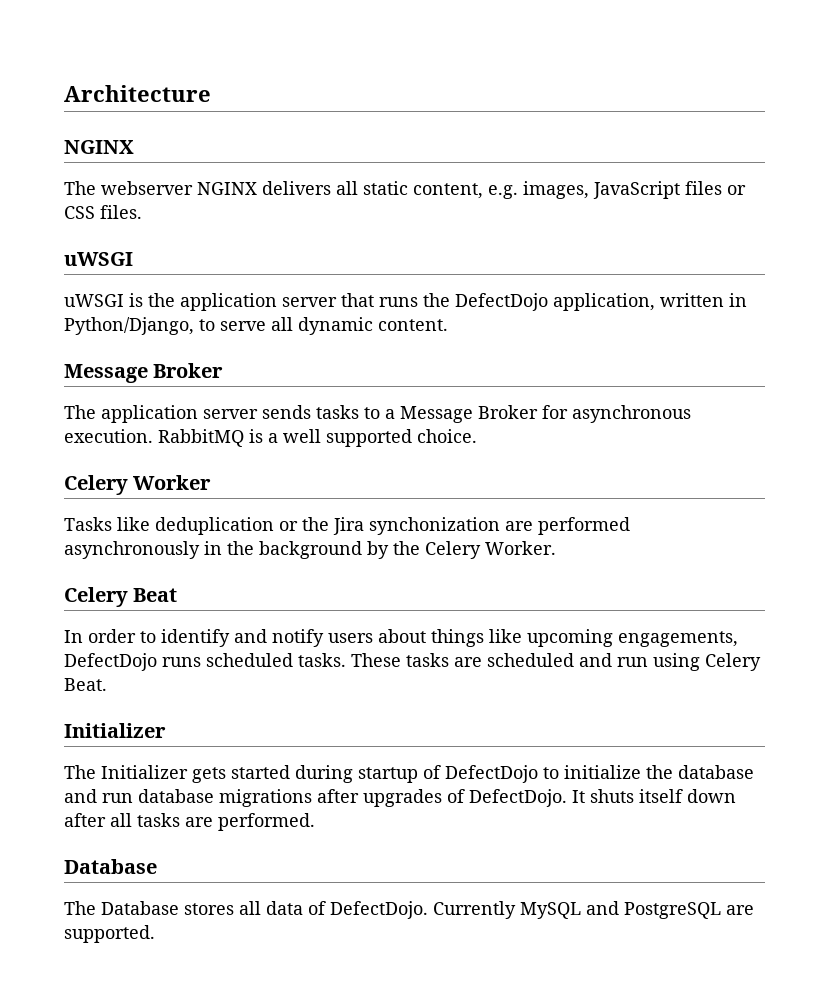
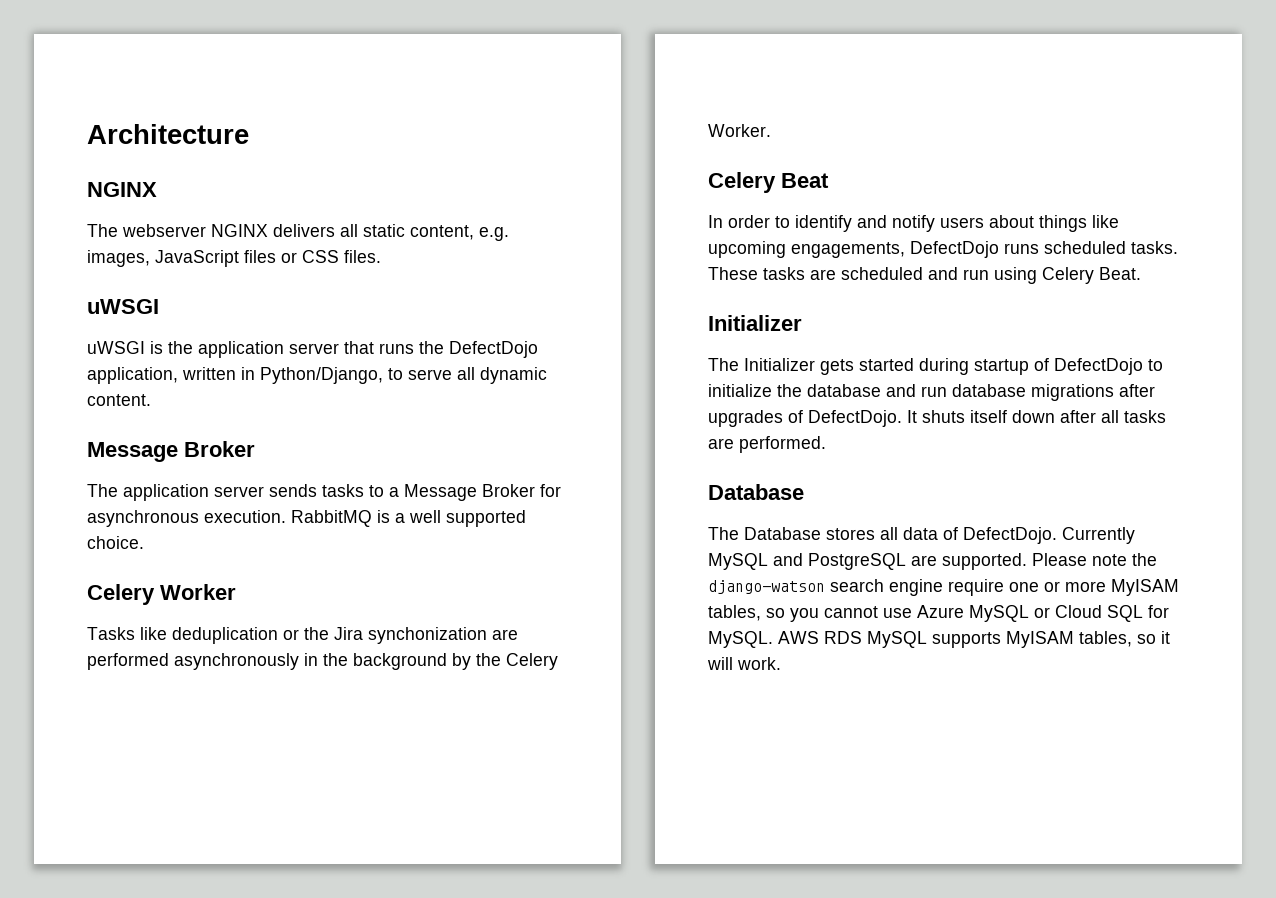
(155, 934) none -> [1032,553,1157,566] [708,579,1179,596] [708,605,1169,622] [708,631,1170,648] [707,657,781,670] Please note the django-watson search engine require one or more MyISAM tables, so you cannot use Azure MySQL or Cloud SQL for MySQL. AWS RDS MySQL supports MyISAM tables, so it will work.

